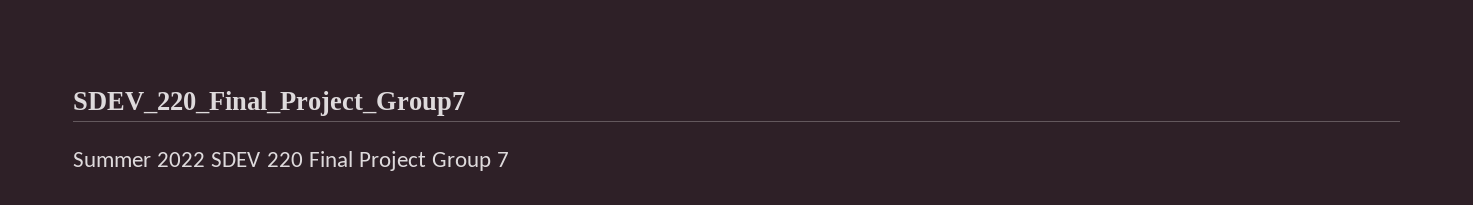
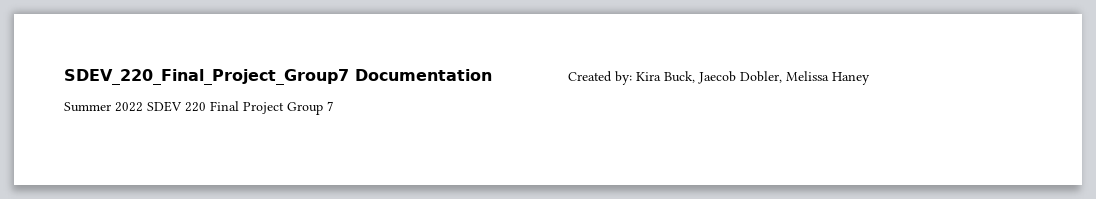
(465, 103) none -> [355,69,492,81] Documentation
(510, 159) none -> [568,71,870,85] // Created by: Kira Buck, Jaecob Dobler, Melissa Haney

